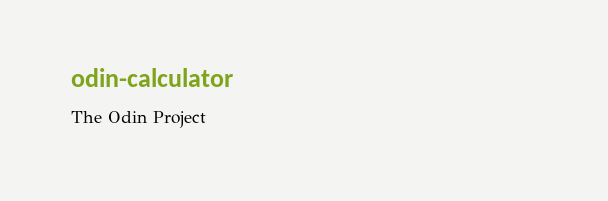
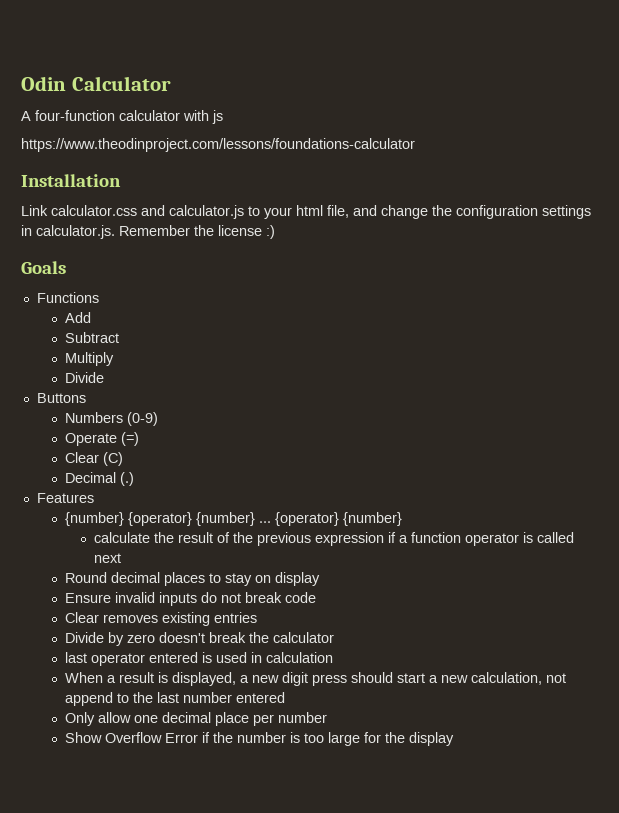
[71,68,233,87] [71,111,206,128] odin-calculator // The Odin Project -> [21,76,171,91] [21,110,223,124] [21,138,415,152] [21,174,121,187] [21,205,591,219] [21,225,275,239] [21,261,66,274] [36,292,99,303] [65,312,92,323] [65,332,120,343] [65,352,115,366] [65,372,105,383] [36,393,86,403] [65,412,159,426] [65,432,140,446] [65,452,124,466] [65,472,135,486] [36,493,94,503] [65,512,403,526] [94,532,575,546] [94,553,122,563] [65,572,321,586] [65,592,317,606] [65,612,258,626] [65,632,335,646] [65,652,334,666] [65,672,567,686] [65,692,286,706] [65,712,328,726] [65,732,455,746] Odin Calculator // A four-function calculator with js // https://www.theodinproject.com/lessons/foundations-calculator // Installation // Link calculator.css and calculator.js to your html file, and change the configuration settings in calculator.js. Remember the license :) // Goals // Functions // Add // Subtract // Multiply // Divide // Buttons // Numbers (0-9) // Operate (=) // Clear (C) // Decimal (.) // Features // {number} {operator} {number} ... {operator} {number} // calculate the result of the previous expression if a function operator is called next // Round decimal places to stay on display // Ensure invalid inputs do not break code // Clear removes existing entries // Divide by zero doesn't break the calculator // last operator entered is used in calculation // When a result is displayed, a new digit press should start a new calculation, not append to the last number entered // Only allow one decimal place per number // Show Overflow Error if the number is too large for the display

